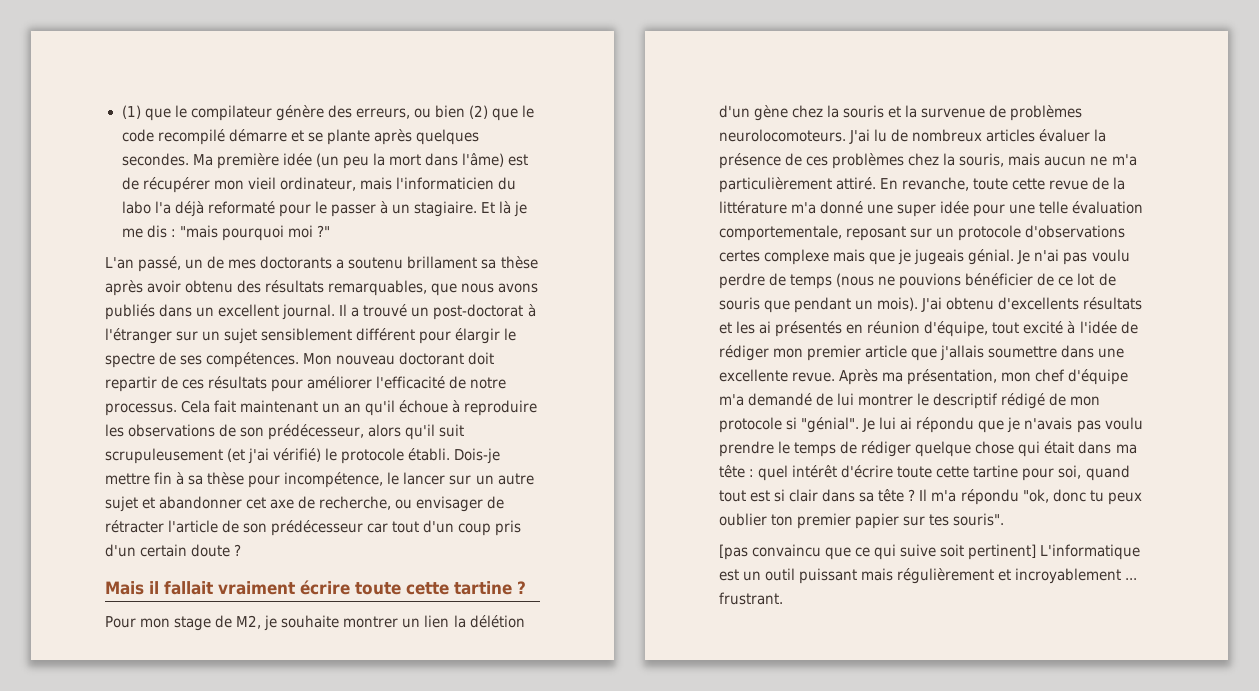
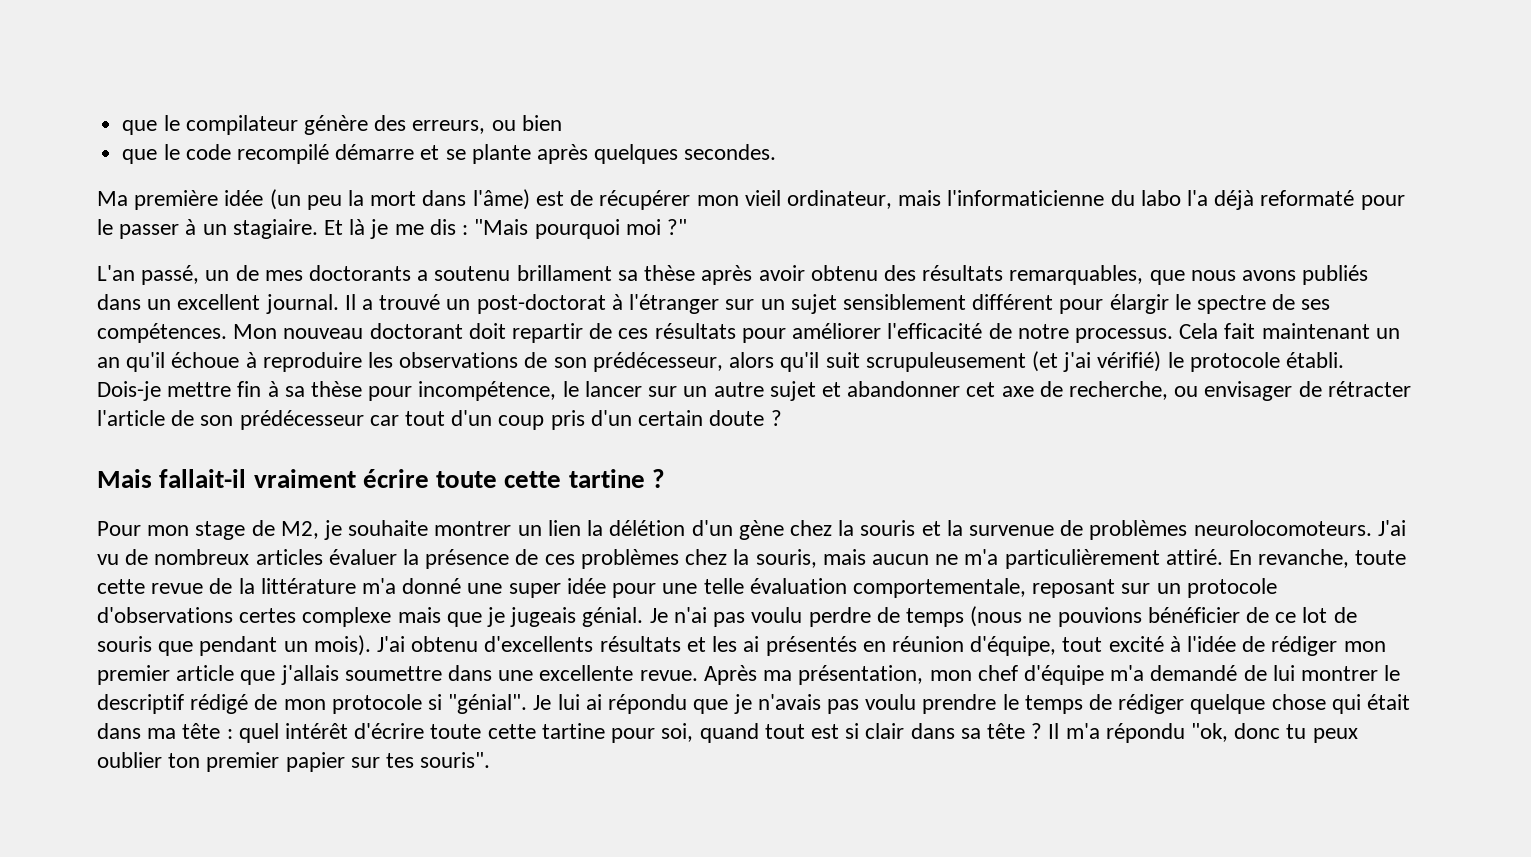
[121,105,141,119] (1) -> (122, 127) none
[468,105,488,119] (2) -> (562, 123) //
(189, 159) none -> (777, 152) //
[395,177,494,190] l'informaticien -> [947,190,1105,206] l'informaticienne
[179,225,218,238] "mais -> [474,219,529,235] "Mais
[149,581,213,595] il fallait -> [159,469,247,488] fallait-il
[874,129,888,142] lu -> [97,554,119,565] vu
[719,544,1141,560] [719,568,1138,584] [719,592,783,605] // [pas convaincu que ce qui suive soit pertinent] L'informatique est un outil puissant mais régulièrement et incroyablement ... frustrant. -> (491, 760) none

